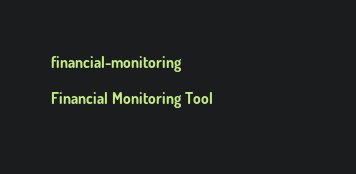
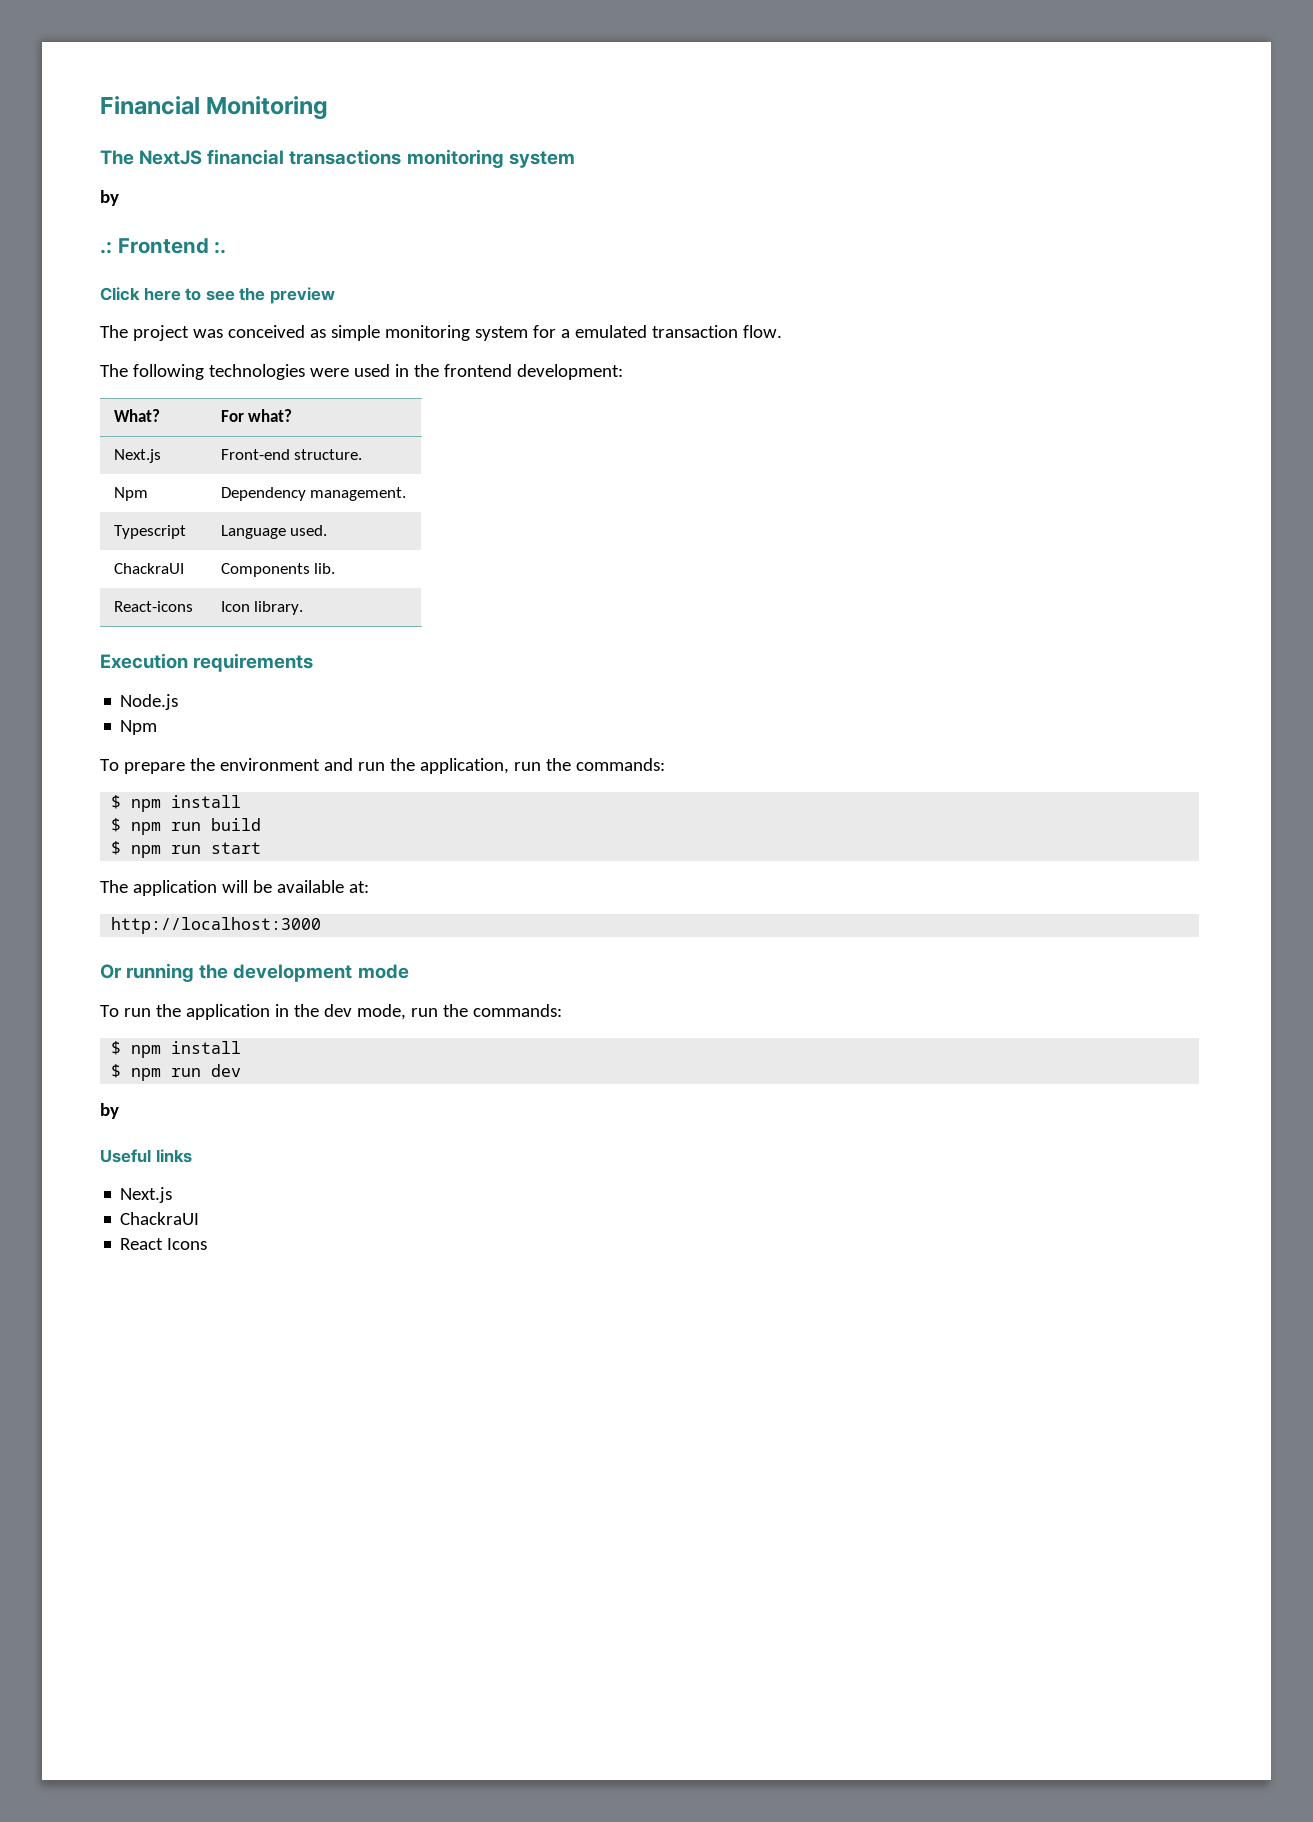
[51,56,182,72] financial-monitoring // -> (100, 105) none
[185,92,214,104] Tool -> [100,149,575,168] [100,190,119,206] [100,238,227,254] [100,287,335,304] [100,325,782,341] [100,364,623,380] [113,409,160,422] [220,409,292,422] [113,449,161,463] [220,449,362,460] [113,487,148,501] [220,487,406,501] [113,525,186,539] [220,525,327,539] [113,563,184,574] [220,563,335,577] [113,601,193,612] [220,601,303,615] [100,653,314,672] [120,694,179,710] [120,720,158,735] [100,758,665,774] [111,795,242,812] [111,818,262,835] [111,841,262,858] [100,880,369,896] [111,917,322,934] [100,963,409,982] [100,1004,562,1020] [111,1041,242,1058] [111,1064,242,1081] [100,1103,119,1119] [100,1149,192,1163] [120,1187,173,1203] [120,1212,200,1225] [120,1238,208,1250] // The NextJS financial transactions monitoring system // by // .: Frontend :. // Click here to see the preview // The project was conceived as simple monitoring system for a emulated transaction flow. // The following technologies were used in the frontend development: // What? | For what? // Next.js | Front-end structure. // Npm | Dependency management. // Typescript | Language used. // ChackraUI | Components lib. // React-icons | Icon library. // Execution requirements // Node.js // Npm // To prepare the environment and run the application, run the commands: // $ npm install // $ npm run build // $ npm run start // The application will be available at: // http://localhost:3000 // Or running the development mode // To run the application in the dev mode, run the commands: // $ npm install // $ npm run dev // by // Useful links // Next.js // ChackraUI // React Icons

